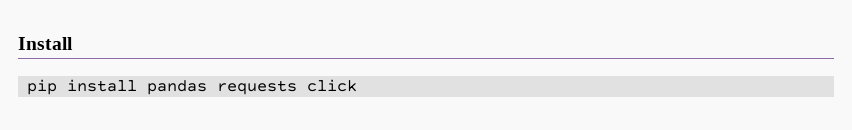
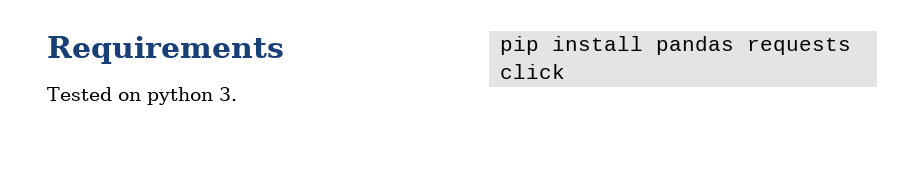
[18,37,73,50] Install -> [47,36,284,64] [47,87,237,105] Requirements // Tested on python 3.

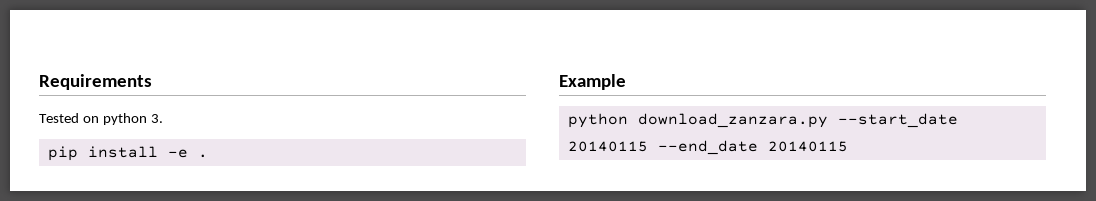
[656,36,852,55] [500,64,566,79] pandas requests click -> [167,149,208,158] [559,74,626,90] [567,113,958,128] [567,140,848,155] -e . // Example // python download_zanzara.py --start_date 20140115 --end_date 20140115

